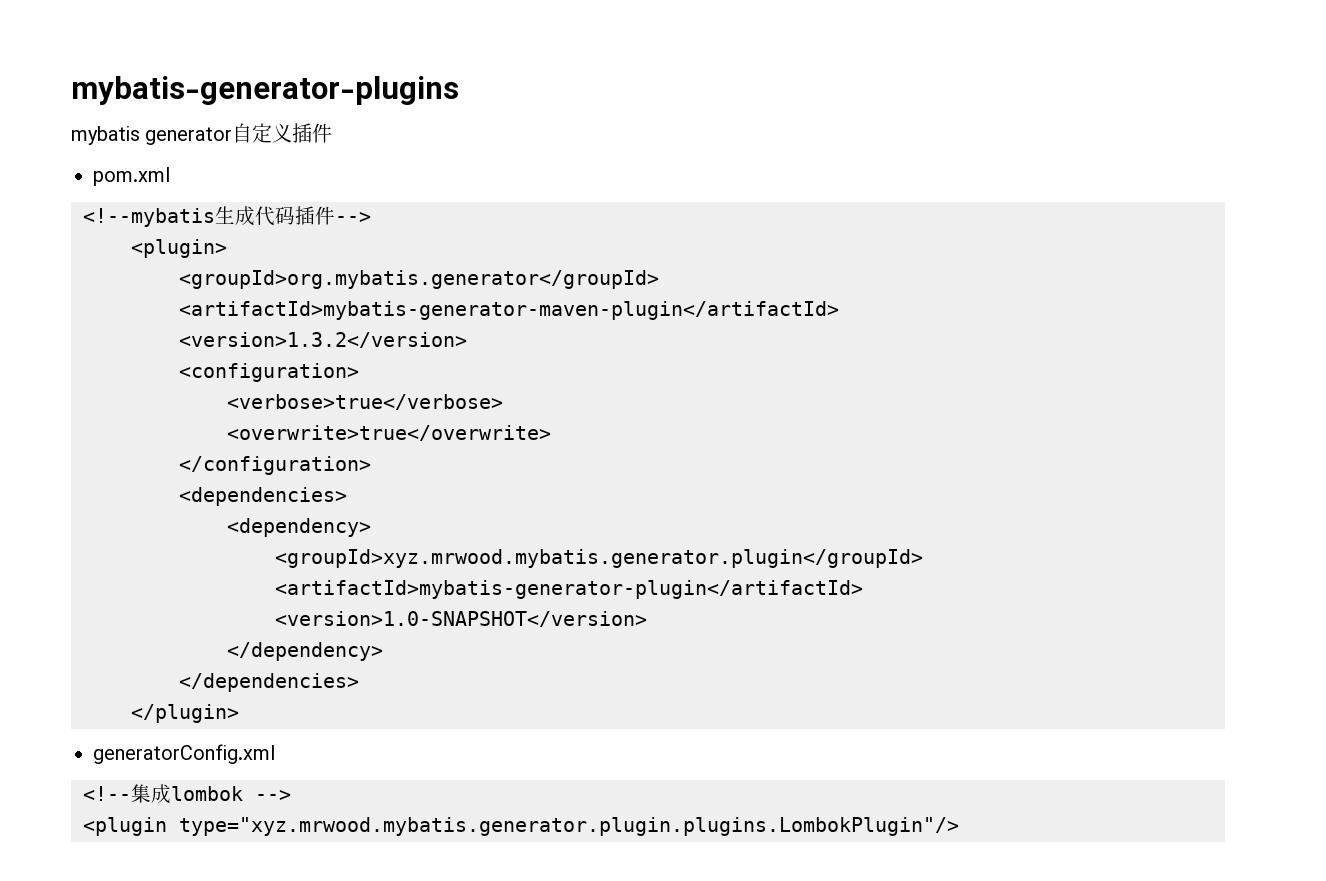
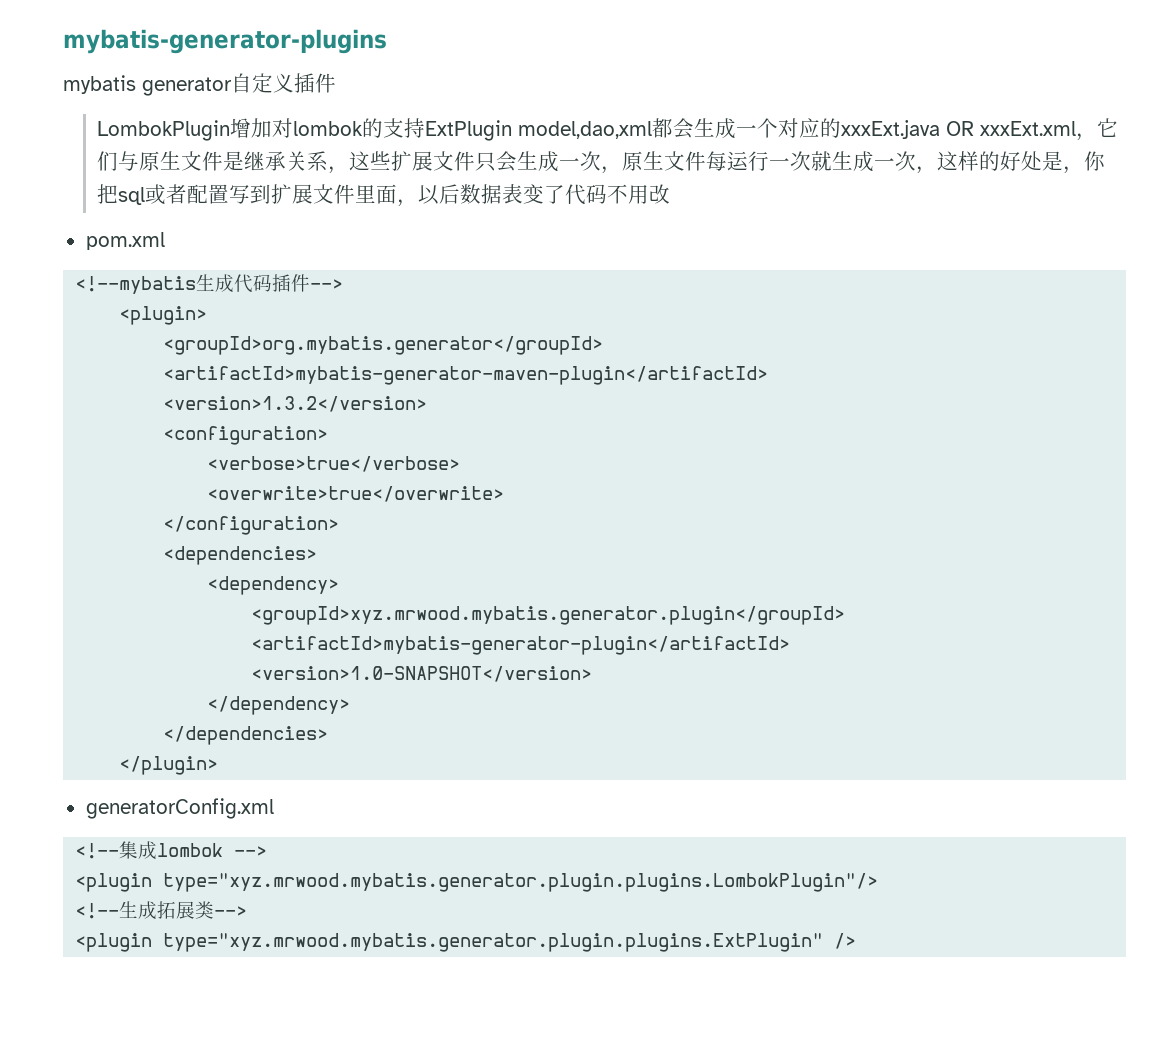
(333, 133) none -> [97,118,1119,141] [97,151,1106,174] [97,184,671,207] // LombokPlugin增加对lombok的支持ExtPlugin model,dao,xml都会生成一个对应的xxxExt.java OR xxxExt.xml，它们与原生文件是继承关系，这些扩展文件只会生成一次，原生文件每运行一次就生成一次，这样的好处是，你把sql或者配置写到扩展文件里面，以后数据表变了代码不用改
(959, 826) none -> [75,901,248,920] [75,933,857,952] // <!--生成拓展类--> // <plugin type="xyz.mrwood.mybatis.generator.plugin.plugins.ExtPlugin" />

